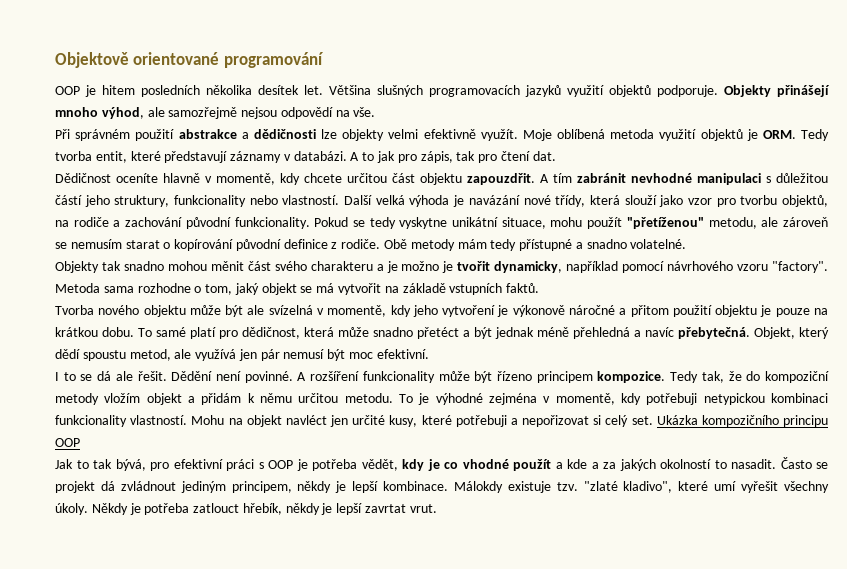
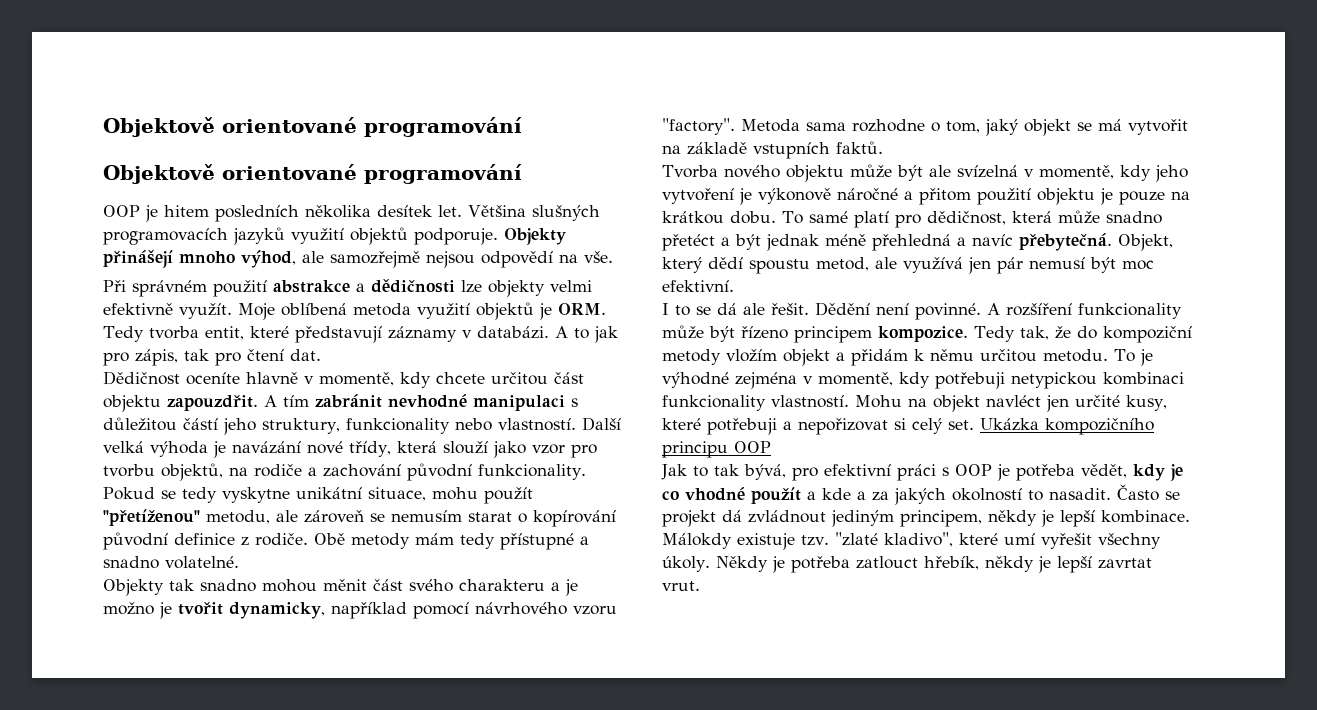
[55,52,324,68] Objektově orientované programování -> [103,117,522,137] [103,164,522,184] Objektově orientované programování // Objektově orientované programování

